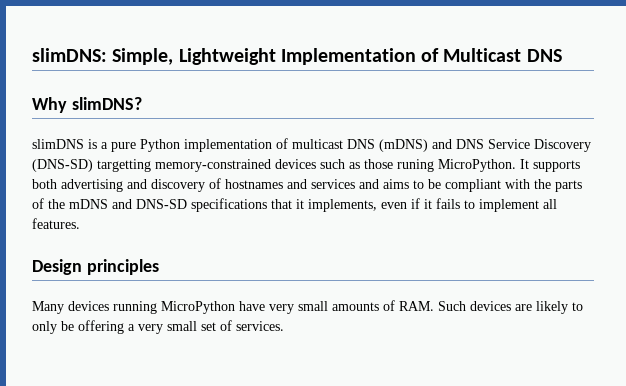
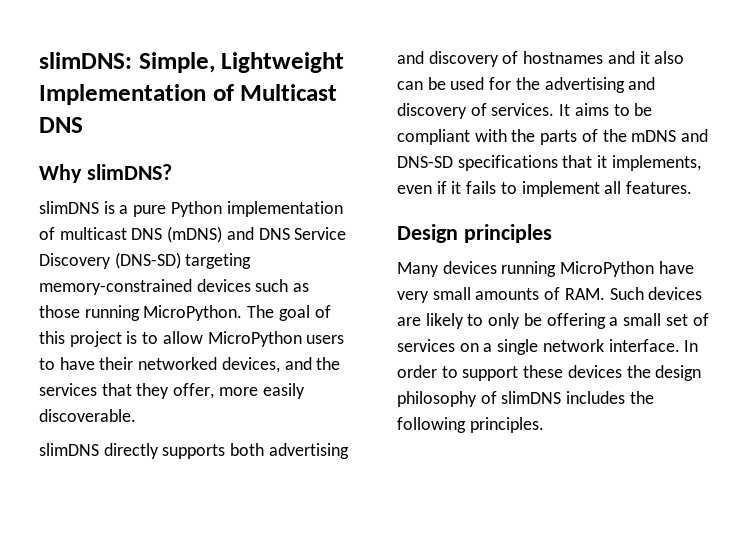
[97,159,151,172] targetting -> [185,253,252,269] targeting
[397,159,529,172] runing MicroPython. It -> [84,305,331,321] [39,331,345,347] [39,357,341,373] [39,383,305,399] [39,409,136,422] [39,443,159,459] running MicroPython. The goal of this project is to allow MicroPython users to have their networked devices, and the services that they offer, more easily discoverable. // slimDNS directly
[311,179,379,189] services and -> [639,51,685,64] [397,77,656,93] [397,103,571,119] it also can be used for the advertising and discovery of services. It
[138,324,163,334] very -> (619, 321) none
[236,321,284,331] services. -> [397,339,699,355] [397,365,702,381] [397,391,654,407] [397,417,544,433] services on a single network interface. In order to support these devices the design philosophy of slimDNS includes the following principles.

